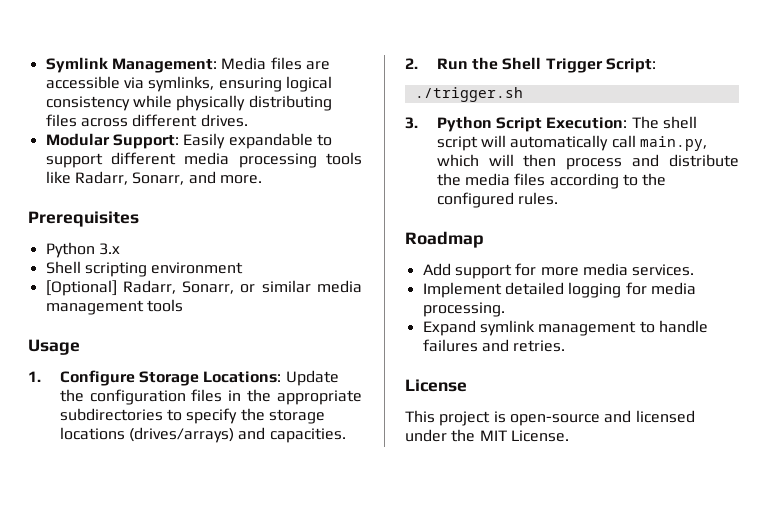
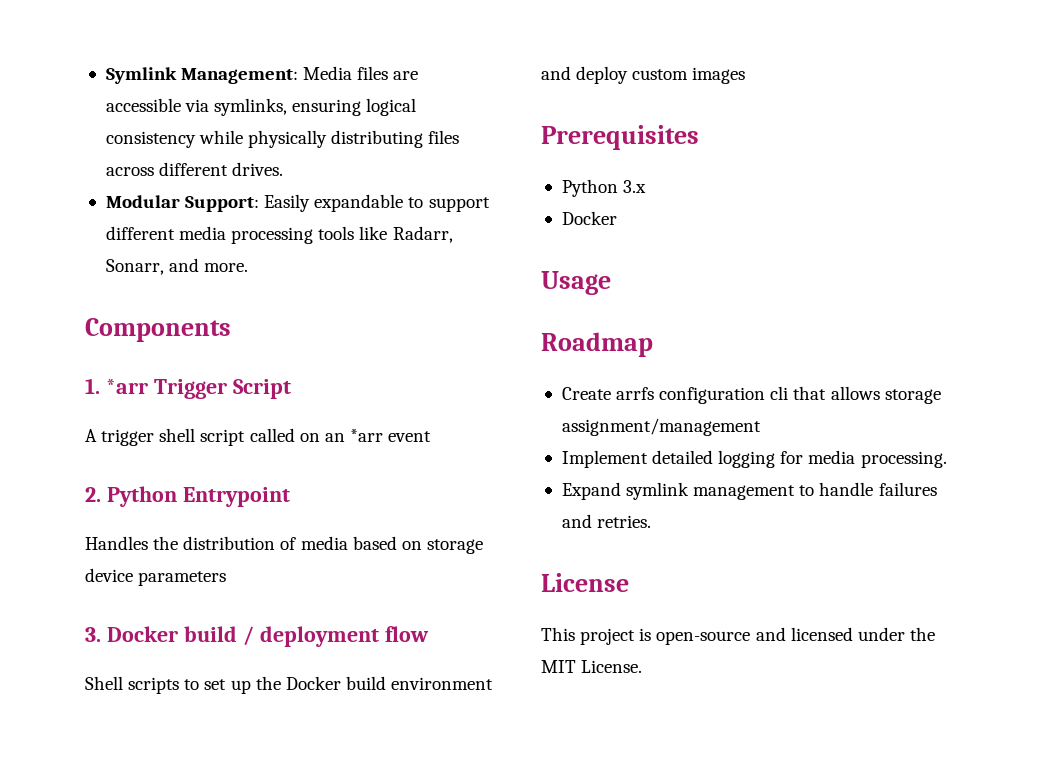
[28,211,139,227] [45,242,120,258] [45,261,244,277] [45,280,362,296] [45,299,183,315] [28,339,80,355] [28,370,339,386] [59,389,363,405] [59,408,325,424] [59,427,346,443] [405,57,656,73] [414,87,523,102] [405,116,697,132] [436,135,707,151] [436,154,739,170] [436,173,667,189] [436,192,559,208] [405,231,484,248] [422,263,695,279] Prerequisites // Python 3.x // Shell scripting environment // [Optional] Radarr, Sonarr, or similar media management tools // Usage // 1. Configure Storage Locations: Update the configuration files in the appropriate subdirectories to specify the storage locations (drives/arrays) and capacities. // 2. Run the Shell Trigger Script: // ./trigger.sh // 3. Python Script Execution: The shell script will automatically call main.py, which will then process and distribute the media files according to the configured rules. // Roadmap // Add support for more media services. -> [85,318,231,342] [85,378,291,399] [85,428,432,446] [85,486,290,507] [85,536,483,554] [85,568,227,586] [85,626,429,647] [85,676,494,694] [541,66,746,84] [541,125,699,150] [561,179,647,197] [561,211,617,225] [541,271,611,295] [541,332,653,357] [561,386,941,404] [561,418,761,436] Components // 1. *arr Trigger Script // A trigger shell script called on an *arr event // 2. Python Entrypoint // Handles the distribution of media based on storage device parameters // 3. Docker build / deployment flow // Shell scripts to set up the Docker build environment and deploy custom images // Prerequisites // Python 3.x // Docker // Usage // Roadmap // Create arrfs configuration cli that allows storage assignment/management

